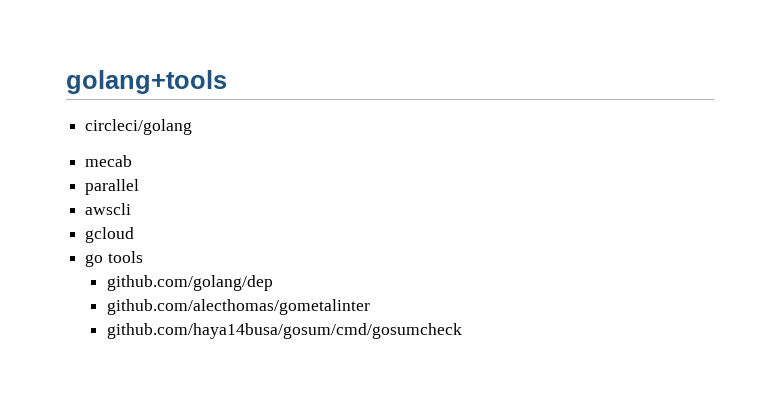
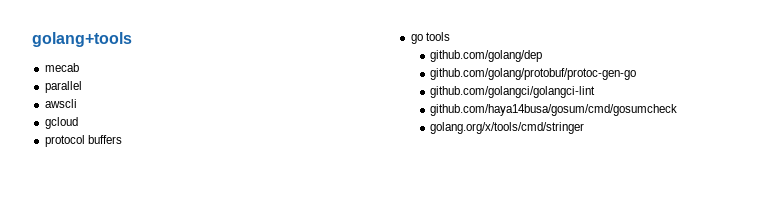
[85,119,193,135] // circleci/golang -> (132, 39) none
(135, 235) none -> [44,135,122,147] // protocol buffers
[107,299,371,315] github.com/alecthomas/gometalinter -> [430,68,637,80] [430,86,596,98] github.com/golang/protobuf/protoc-gen-go // github.com/golangci/golangci-lint
(463, 331) none -> [430,122,585,134] // golang.org/x/tools/cmd/stringer

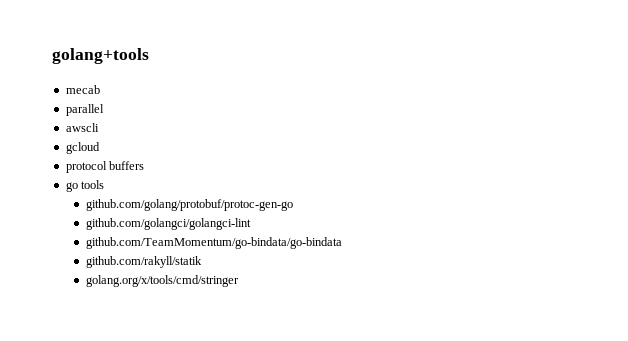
[430,50,543,62] // github.com/golang/dep -> (105, 184) none
[430,104,678,116] github.com/haya14busa/gosum/cmd/gosumcheck -> [85,237,342,249] [85,256,202,268] github.com/TeamMomentum/go-bindata/go-bindata // github.com/rakyll/statik

